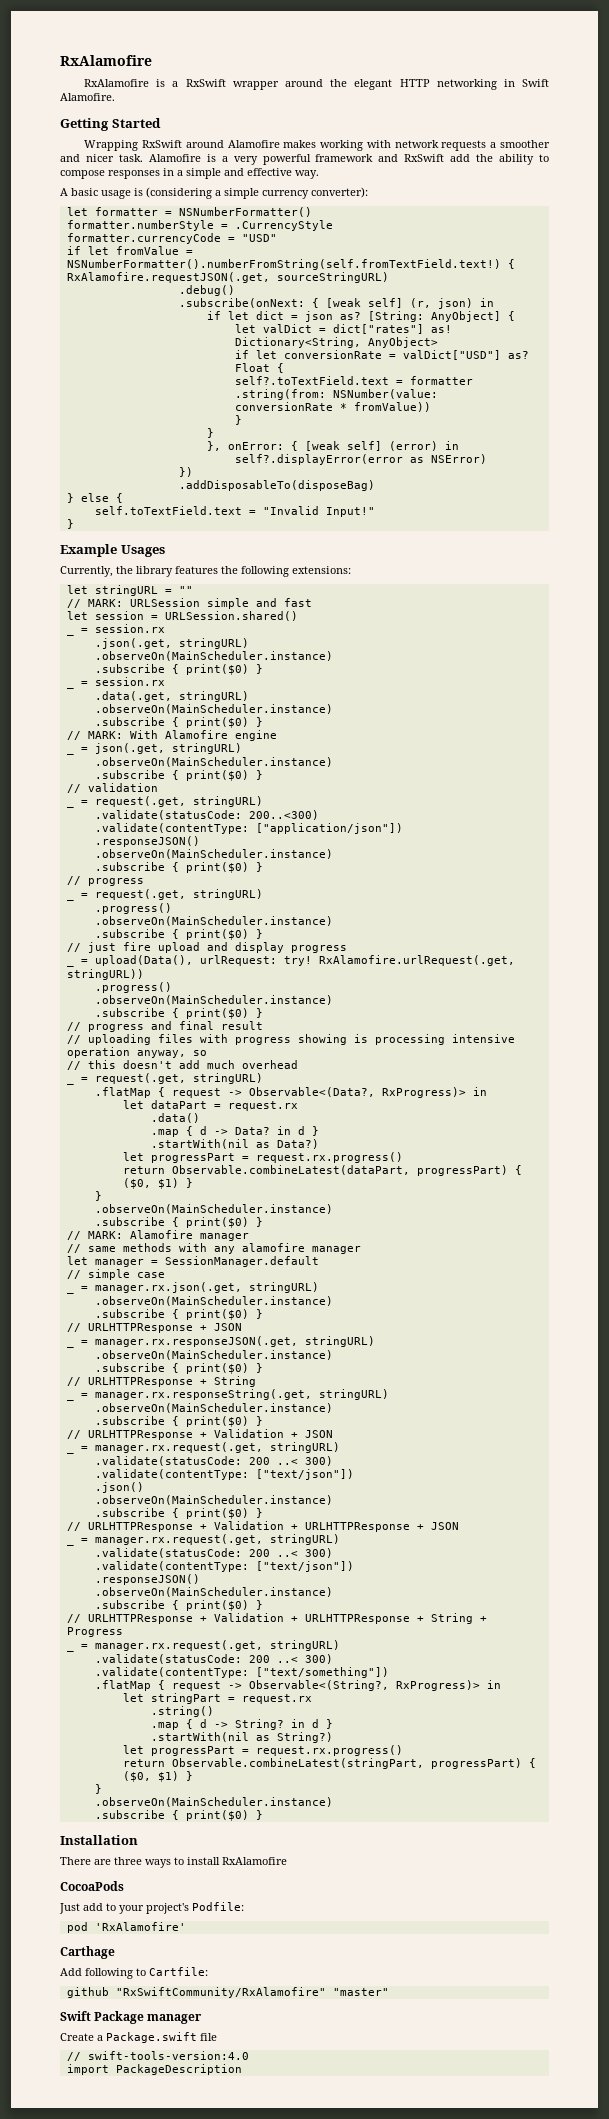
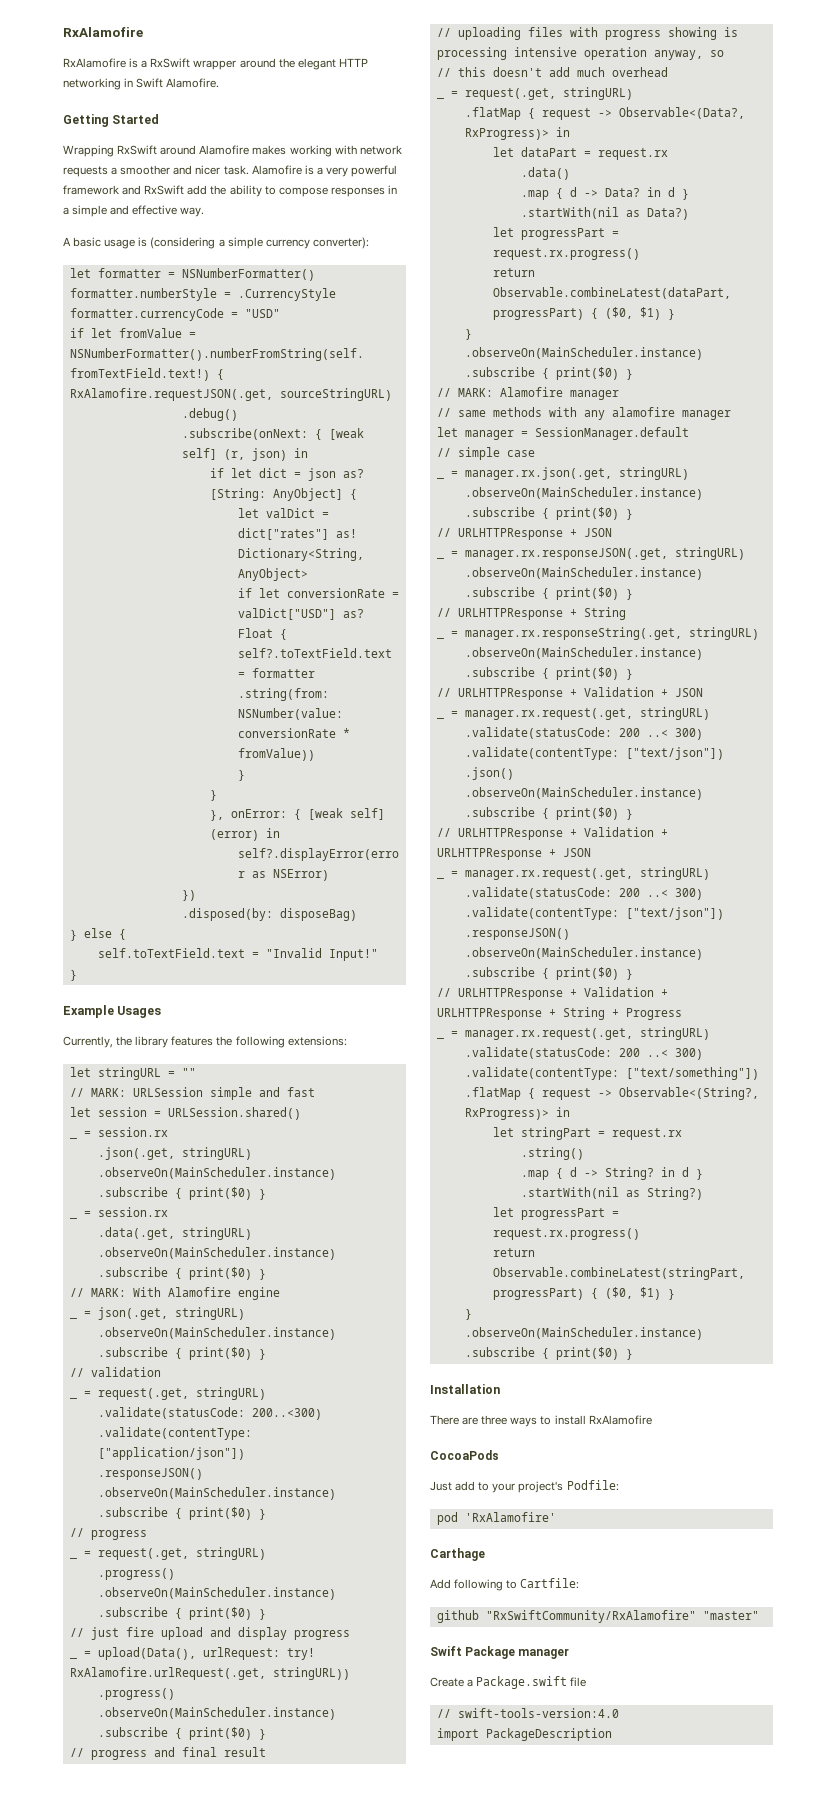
[178,480,375,491] .addDisposableTo(disposeBag) -> [181,908,357,921] .disposed(by: disposeBag)

